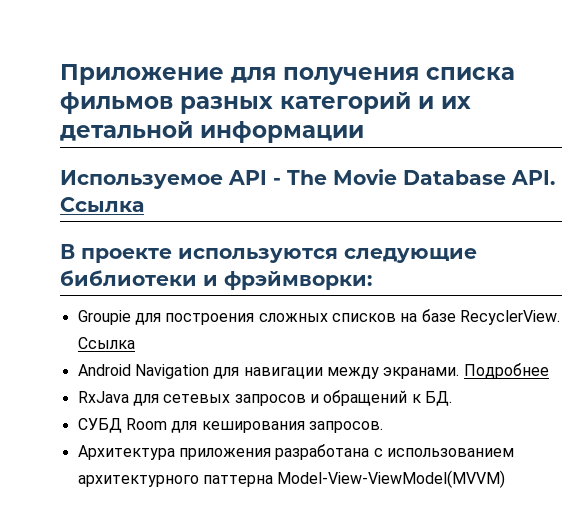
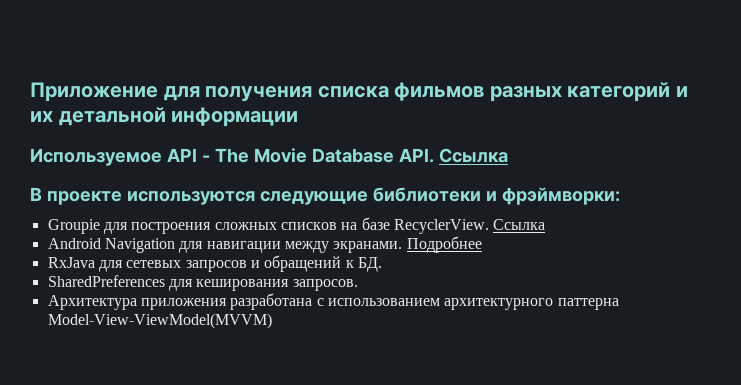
[77,418,167,433] СУБД Room -> [47,275,165,287] SharedPreferences

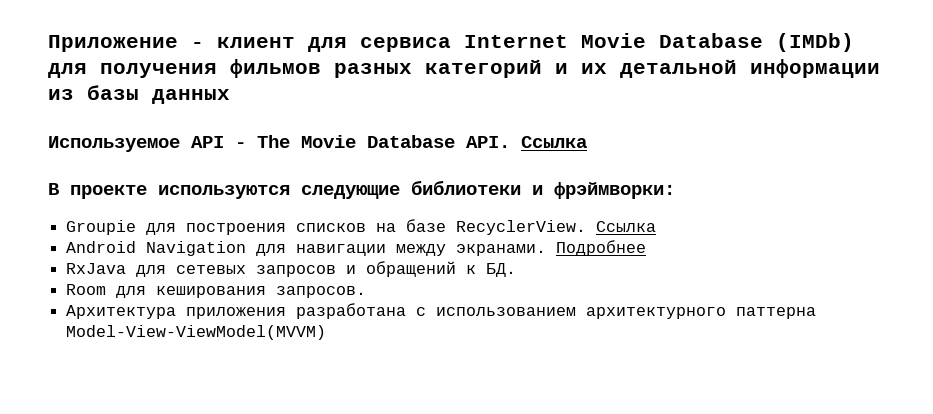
(158, 92) none -> [191,33,854,52] - клиент для сервиса Internet Movie Database (IMDb)
[317,86,389,98] списка -> (217, 70) none
(299, 117) none -> [48,85,230,104] из базы данных
[214,222,277,230] сложных -> (287, 229) none
[47,275,165,287] SharedPreferences -> [66,284,107,295] Room

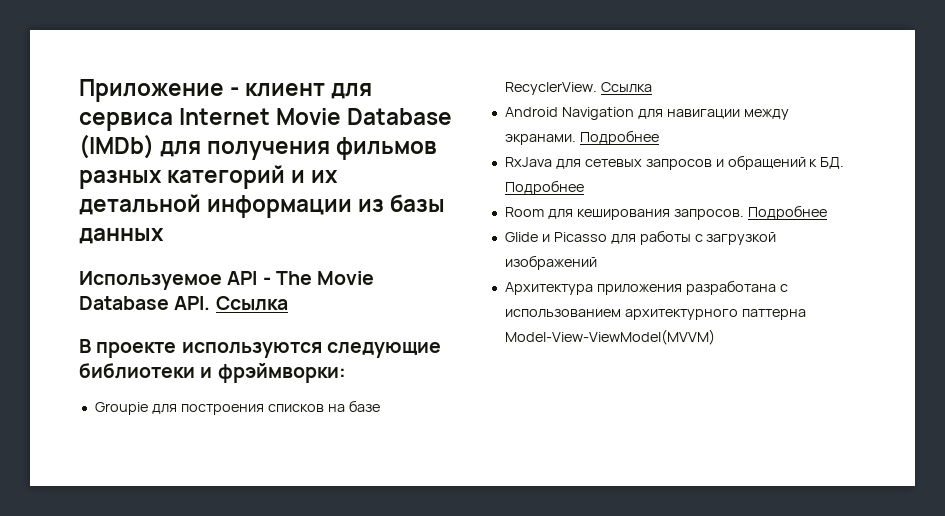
(517, 270) none -> [504,180,584,195] Подробнее
(367, 292) none -> [747,205,827,220] [504,230,777,245] [504,255,597,270] Подробнее // Glide и Picasso для работы с загрузкой изображений

